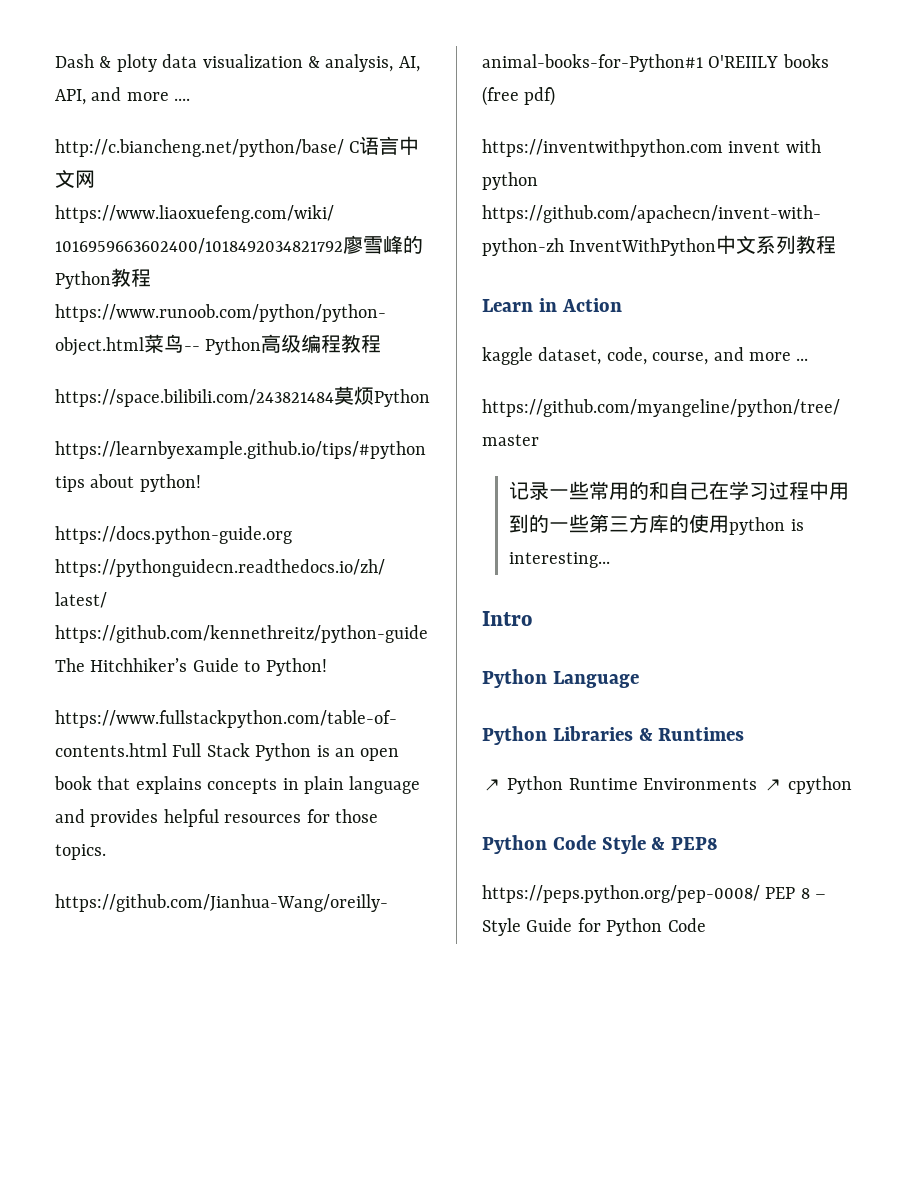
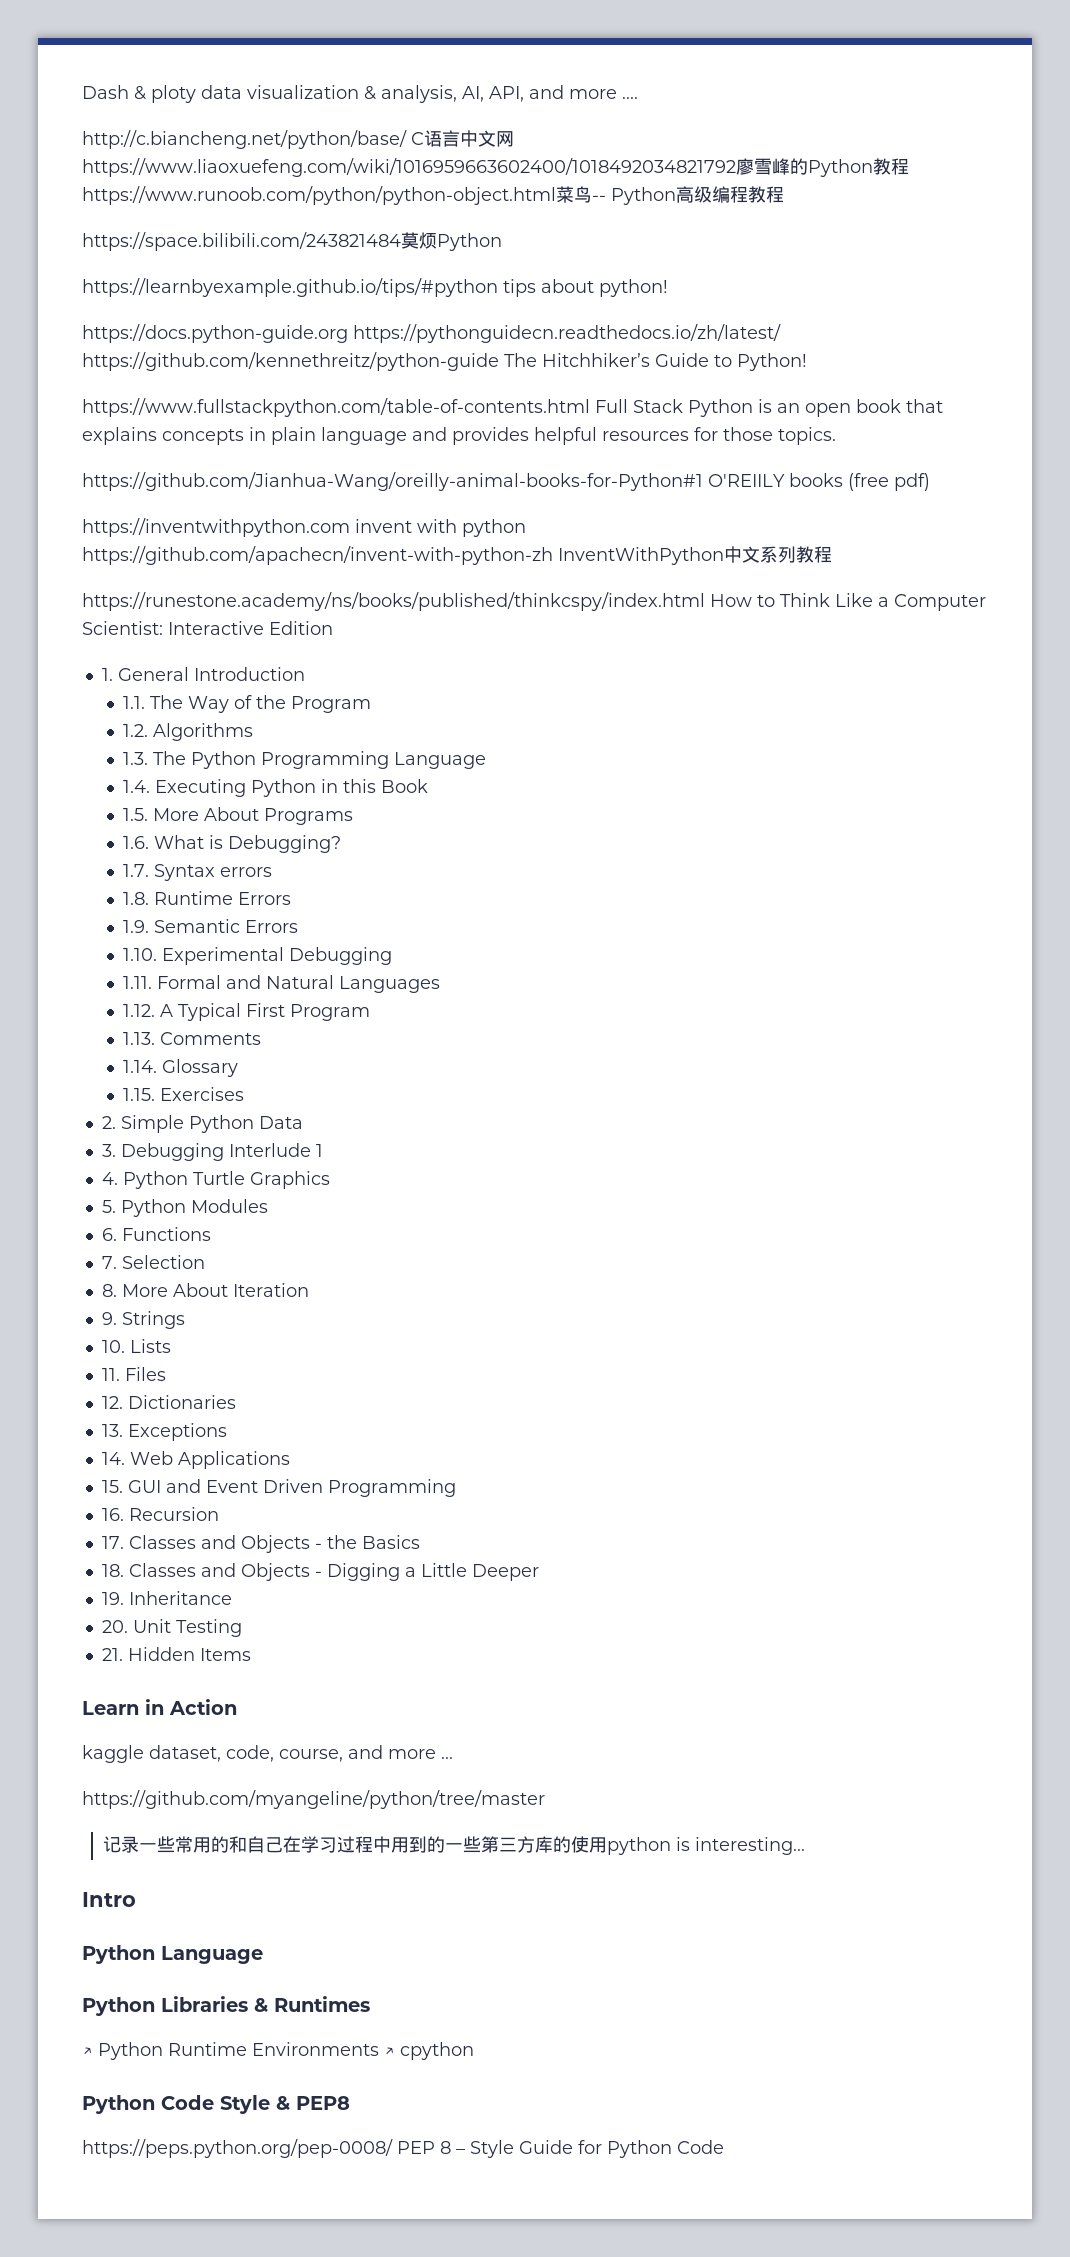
(837, 244) none -> [82,592,986,611] [82,621,333,635] [101,667,305,681] [122,695,371,713] [122,723,253,741] [122,751,486,769] [122,779,428,797] [122,807,353,825] [122,835,341,853] [122,864,272,881] [122,891,291,905] [122,919,298,933] [122,947,392,965] [122,975,440,993] [122,1003,370,1021] [122,1032,261,1045] [122,1059,238,1077] [122,1087,244,1101] [101,1115,303,1133] [101,1143,323,1161] [101,1171,330,1189] [101,1199,268,1217] [101,1227,211,1241] [101,1255,205,1269] [101,1283,309,1297] [101,1311,185,1329] [101,1339,171,1353] [101,1367,166,1381] [101,1395,236,1409] [101,1423,227,1441] [101,1451,290,1469] [101,1479,456,1497] [101,1507,219,1521] [101,1535,420,1553] [101,1563,539,1581] [101,1591,232,1605] [101,1619,242,1637] [101,1647,251,1661] // https://runestone.academy/ns/books/published/thinkcspy/index.html How to Think Like a Computer Scientist: Interactive Edition // 1. General Introduction // 1.1. The Way of the Program // 1.2. Algorithms // 1.3. The Python Programming Language // 1.4. Executing Python in this Book // 1.5. More About Programs // 1.6. What is Debugging? // 1.7. Syntax errors // 1.8. Runtime Errors // 1.9. Semantic Errors // 1.10. Experimental Debugging // 1.11. Formal and Natural Languages // 1.12. A Typical First Program // 1.13. Comments // 1.14. Glossary // 1.15. Exercises // 2. Simple Python Data // 3. Debugging Interlude 1 // 4. Python Turtle Graphics // 5. Python Modules // 6. Functions // 7. Selection // 8. More About Iteration // 9. Strings // 10. Lists // 11. Files // 12. Dictionaries // 13. Exceptions // 14. Web Applications // 15. GUI and Event Driven Programming // 16. Recursion // 17. Classes and Objects - the Basics // 18. Classes and Objects - Digging a Little Deeper // 19. Inheritance // 20. Unit Testing // 21. Hidden Items

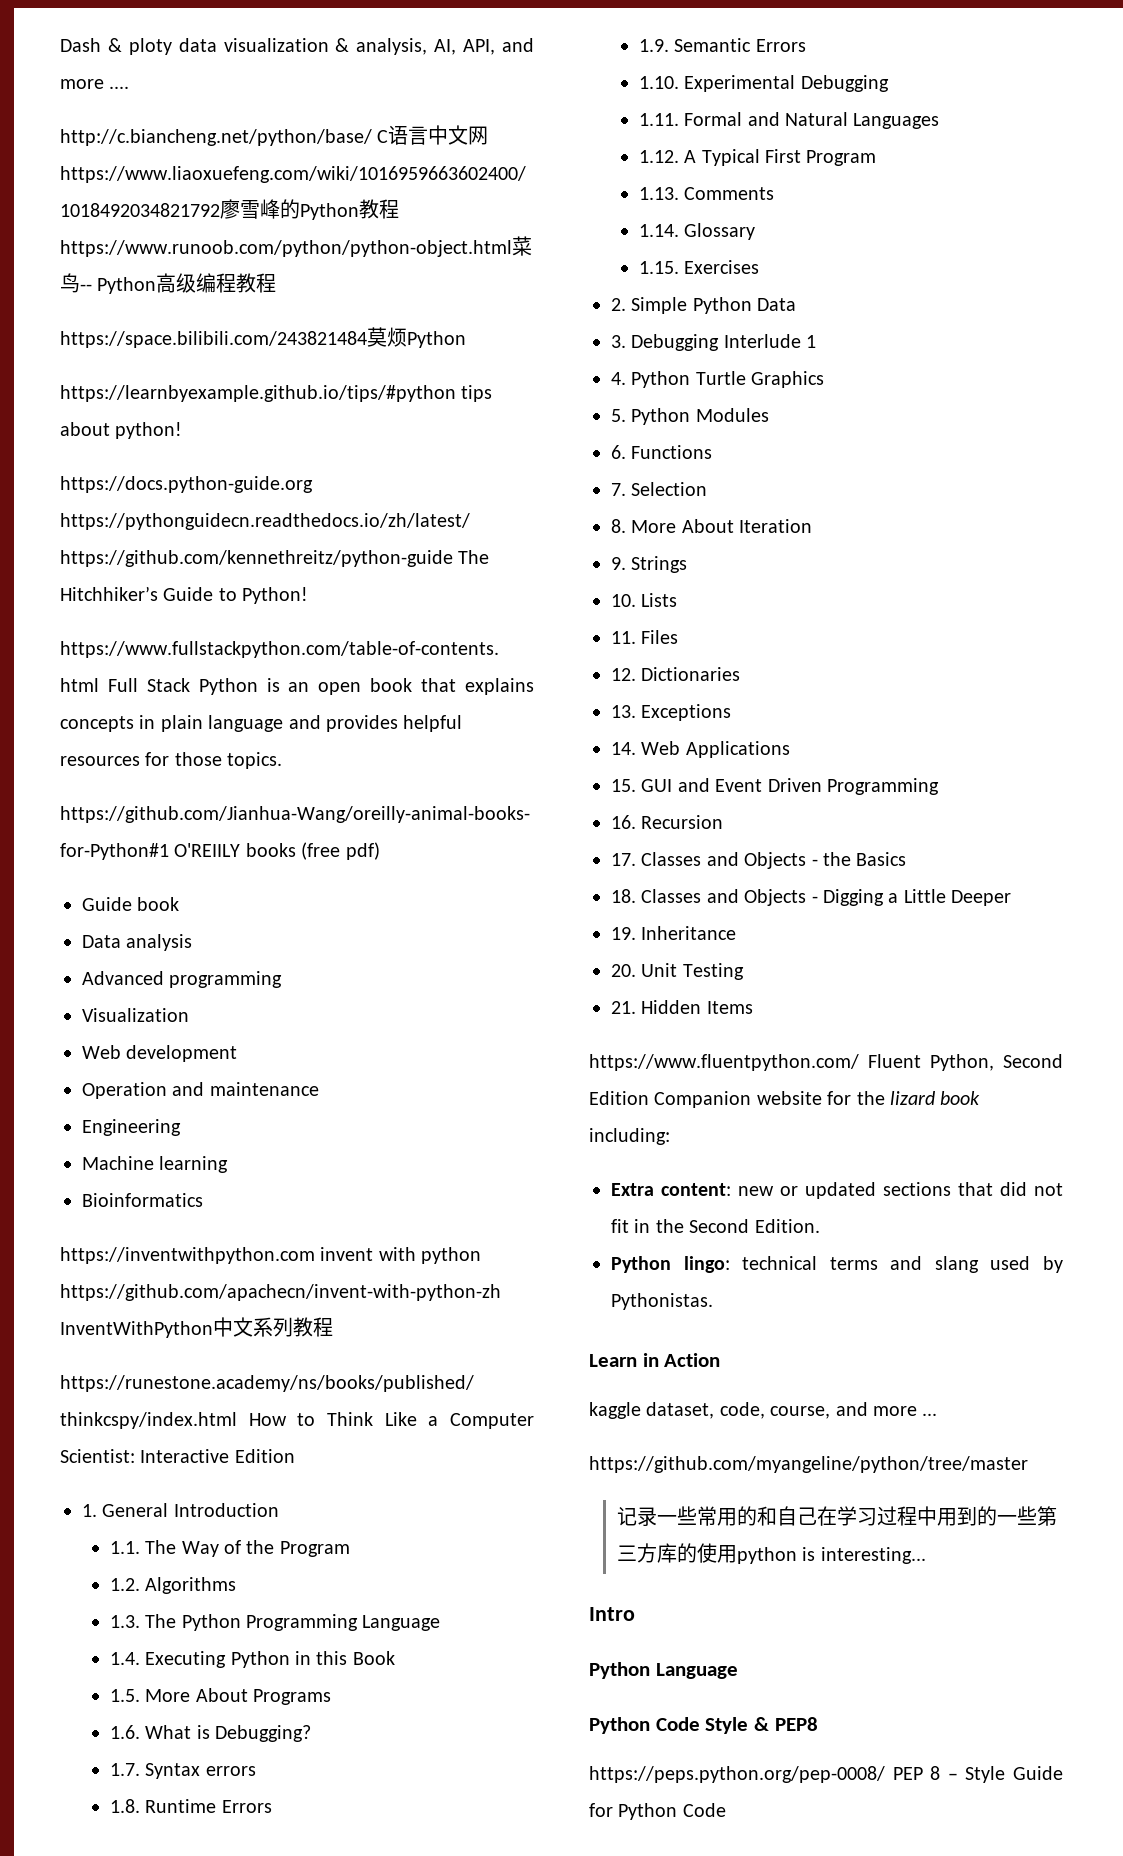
(930, 482) none -> [82,897,180,911] [82,934,193,951] [82,971,283,988] [82,1008,189,1022] [82,1045,238,1062] [82,1082,319,1099] [82,1119,181,1136] [82,1156,229,1173] [82,1193,203,1207] // Guide book // Data analysis // Advanced programming // Visualization // Web development // Operation and maintenance // Engineering // Machine learning // Bioinformatics
(251, 1654) none -> [589,1054,1063,1071] [589,1091,981,1108] [589,1128,670,1145] [611,1182,1063,1199] [611,1219,820,1233] [611,1256,1063,1273] [611,1293,713,1310] // https://www.fluentpython.com/ Fluent Python, Second Edition Companion website for the lizard book including: // Extra content: new or updated sections that did not fit in the Second Edition. // Python lingo: technical terms and slang used by Pythonistas.
[82,1996,370,2016] [82,2042,474,2060] // Python Libraries & Runtimes // ↗ Python Runtime Environments ↗ cpython -> (738, 1671) none

